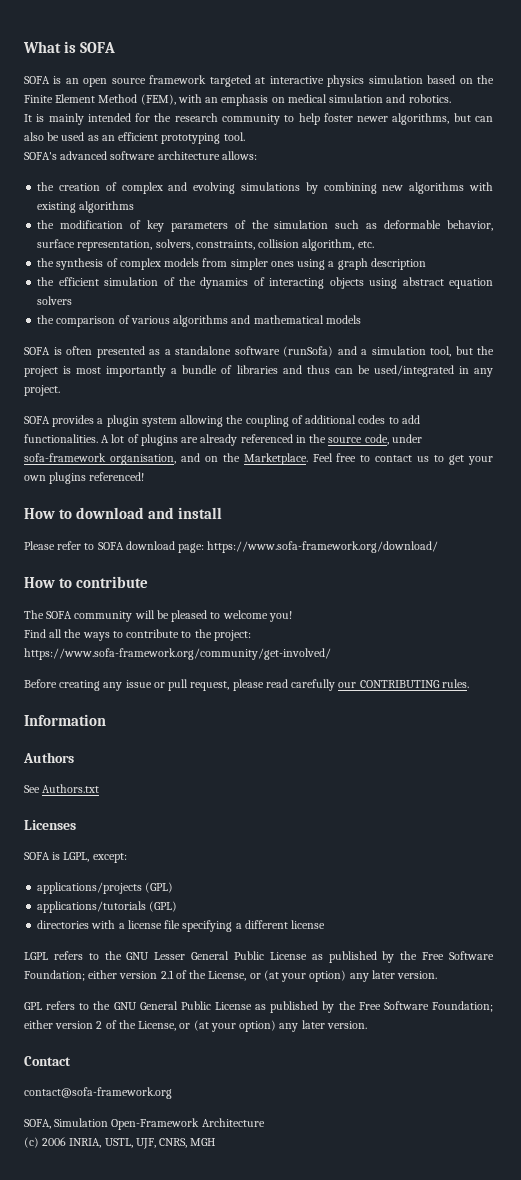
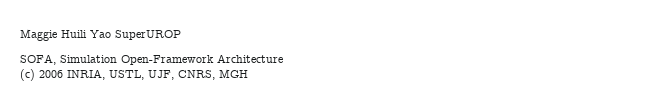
[23,41,116,53] [24,75,494,87] [24,94,451,106] [24,113,493,125] [24,132,245,144] [24,151,257,160] [37,182,494,194] [37,201,135,213] [37,220,493,232] [37,239,374,251] [37,258,426,270] [37,277,493,289] [37,296,73,305] [37,315,361,327] [24,346,494,358] [24,365,493,377] [24,385,60,396] [24,415,420,427] [24,434,422,446] [24,453,493,465] [24,472,145,484] [24,507,223,519] [24,541,439,553] [24,576,149,588] [24,610,292,622] [24,629,251,641] [24,648,331,660] [24,679,469,691] [24,714,106,726] [23,752,74,763] [24,784,100,793] [24,820,76,830] [24,852,127,863] [37,882,174,894] [37,901,178,913] [37,920,326,932] [24,951,494,963] [24,970,438,982] [24,1001,494,1013] [24,1020,367,1032] [24,1056,71,1066] [24,1087,172,1099] What is SOFA // SOFA is an open source framework targeted at interactive physics simulation based on the Finite Element Method (FEM), with an emphasis on medical simulation and robotics. // It is mainly intended for the research community to help foster newer algorithms, but can also be used as an efficient prototyping tool. // SOFA's advanced software architecture allows: // the creation of complex and evolving simulations by combining new algorithms with existing algorithms // the modification of key parameters of the simulation such as deformable behavior, surface representation, solvers, constraints, collision algorithm, etc. // the synthesis of complex models from simpler ones using a graph description // the efficient simulation of the dynamics of interacting objects using abstract equation solvers // the comparison of various algorithms and mathematical models // SOFA is often presented as a standalone software (runSofa) and a simulation tool, but the project is most importantly a bundle of libraries and thus can be used/integrated in any project. // SOFA provides a plugin system allowing the coupling of additional codes to add functionalities. A lot of plugins are already referenced in the source code, under sofa-framework organisation, and on the Marketplace. Feel free to contact us to get your own plugins referenced! // How to download and install // Please refer to SOFA download page: https://www.sofa-framework.org/download/ // How to contribute // The SOFA community will be pleased to welcome you! // Find all the ways to contribute to the project: https://www.sofa-framework.org/community/get-involved/ // Before creating any issue or pull request, please read carefully our CONTRIBUTING rules. // Information // Authors // See Authors.txt // Licenses // SOFA is LGPL, except: // applications/projects (GPL) // applications/tutorials (GPL) // directories with a license file specifying a different license // LGPL refers to the GNU Lesser General Public License as published by the Free Software Foundation; either version 2.1 of the License, or (at your option) any later version. // GPL refers to the GNU General Public License as published by the Free Software Foundation; either version 2 of the License, or (at your option) any later version. // Contact // contact@sofa-framework.org -> [20,29,181,41] Maggie Huili Yao SuperUROP

